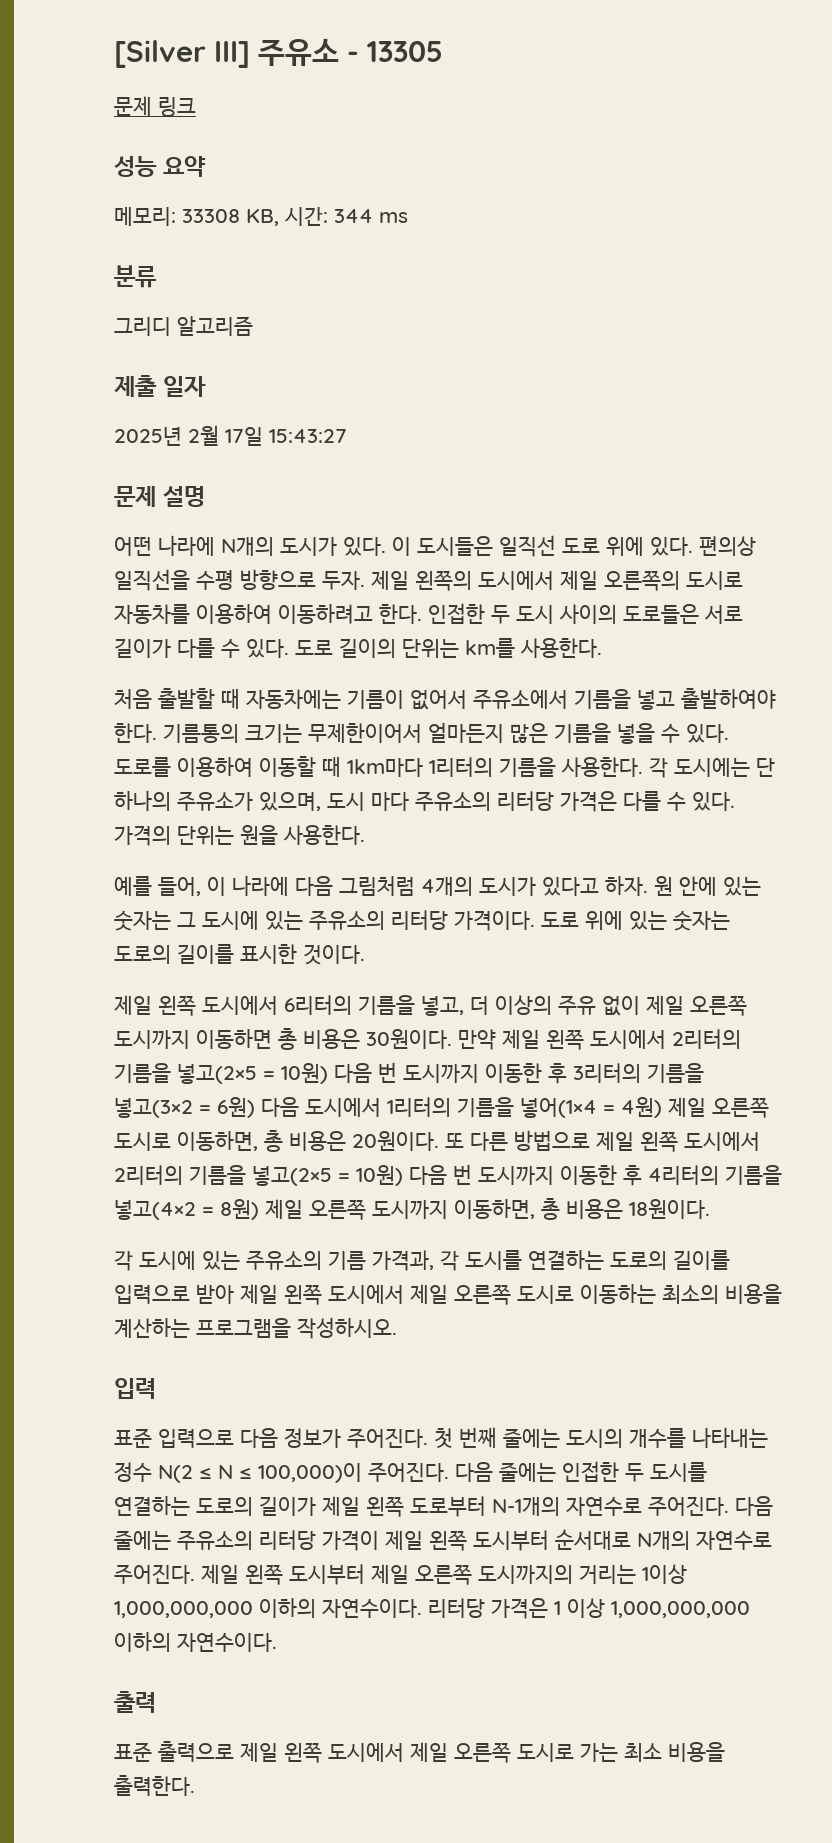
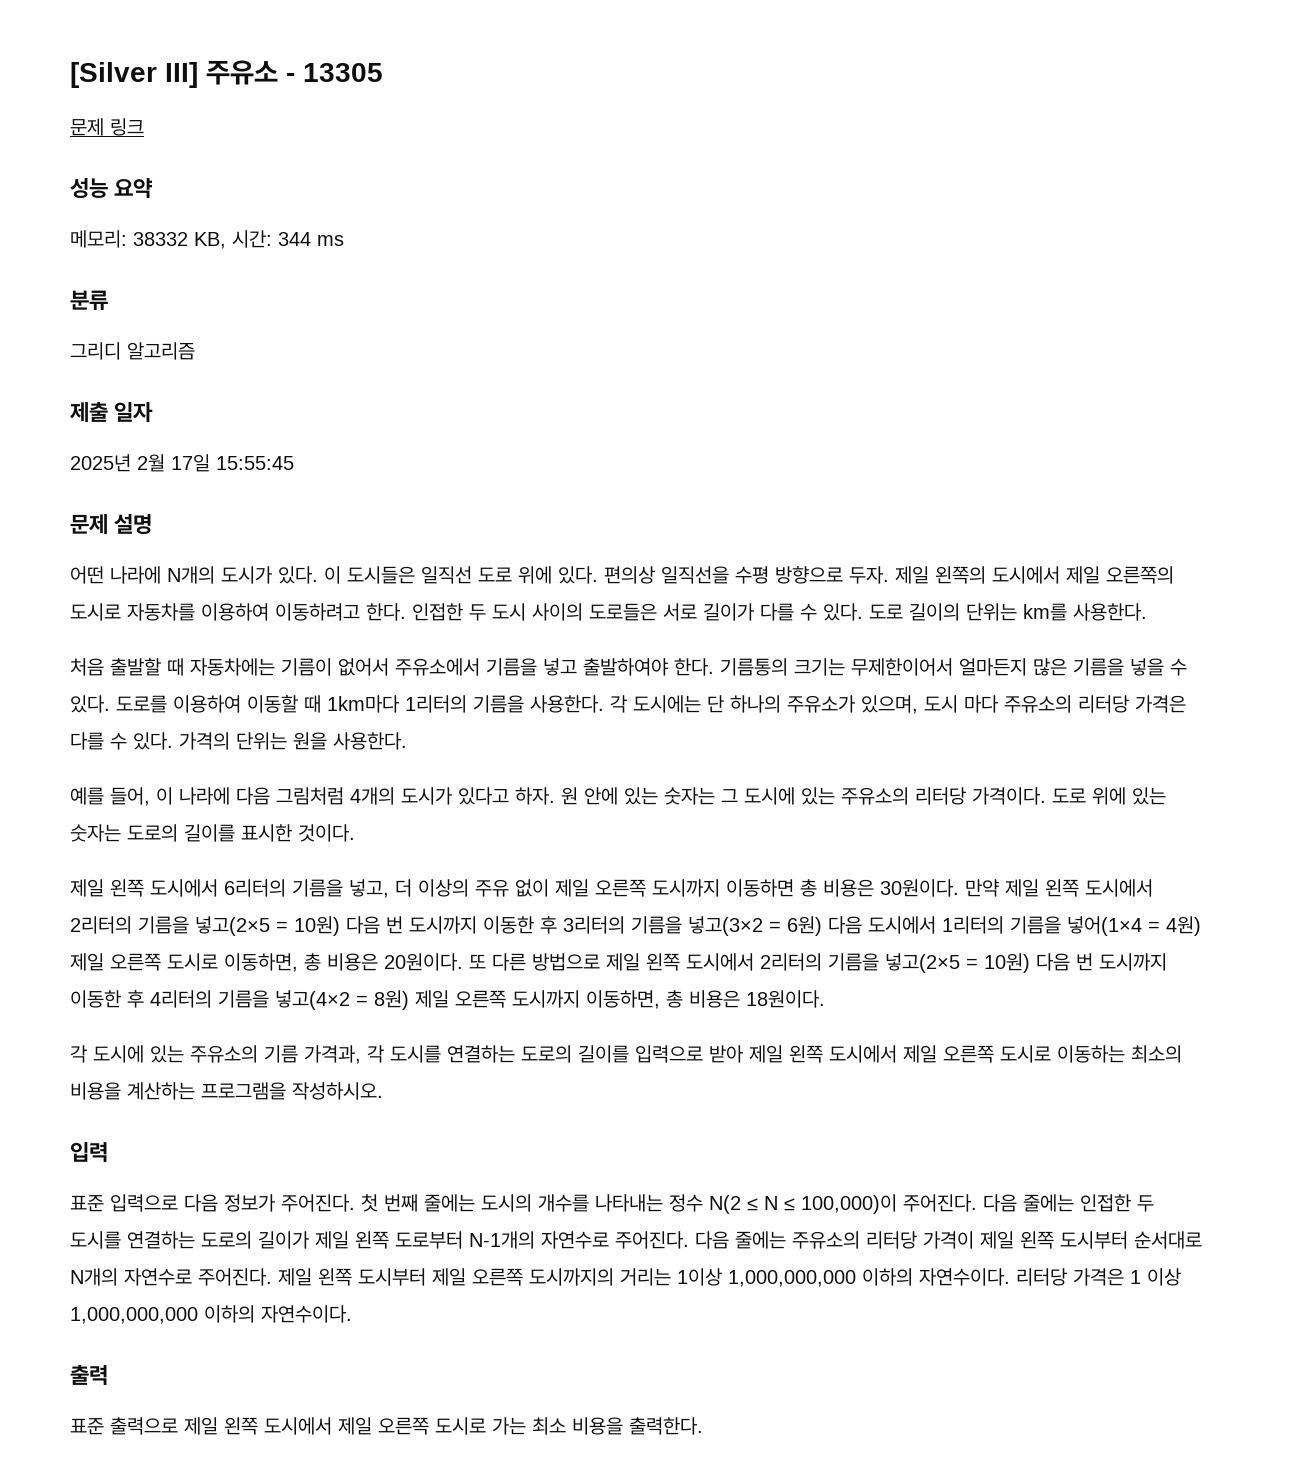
[182,209,240,223] 33308 -> [133,232,188,246] 38332
[269,429,347,443] 15:43:27 -> [216,456,294,470] 15:55:45

